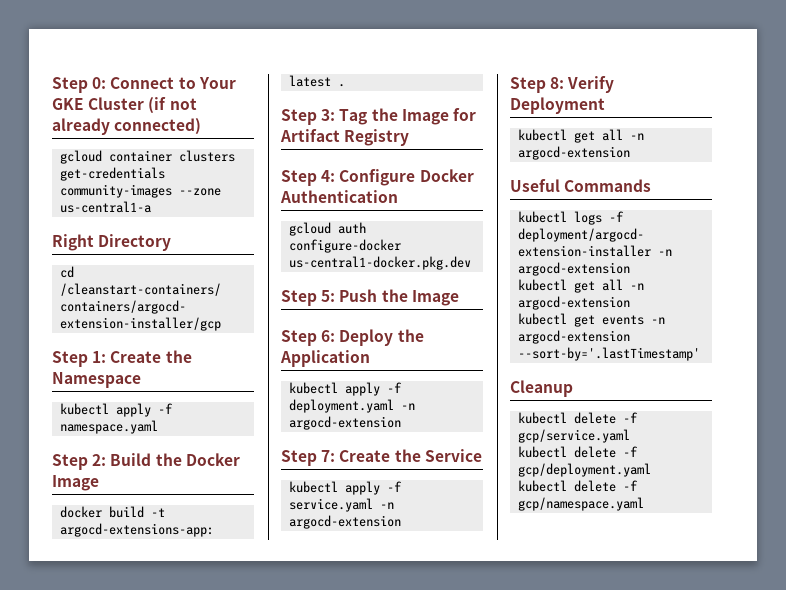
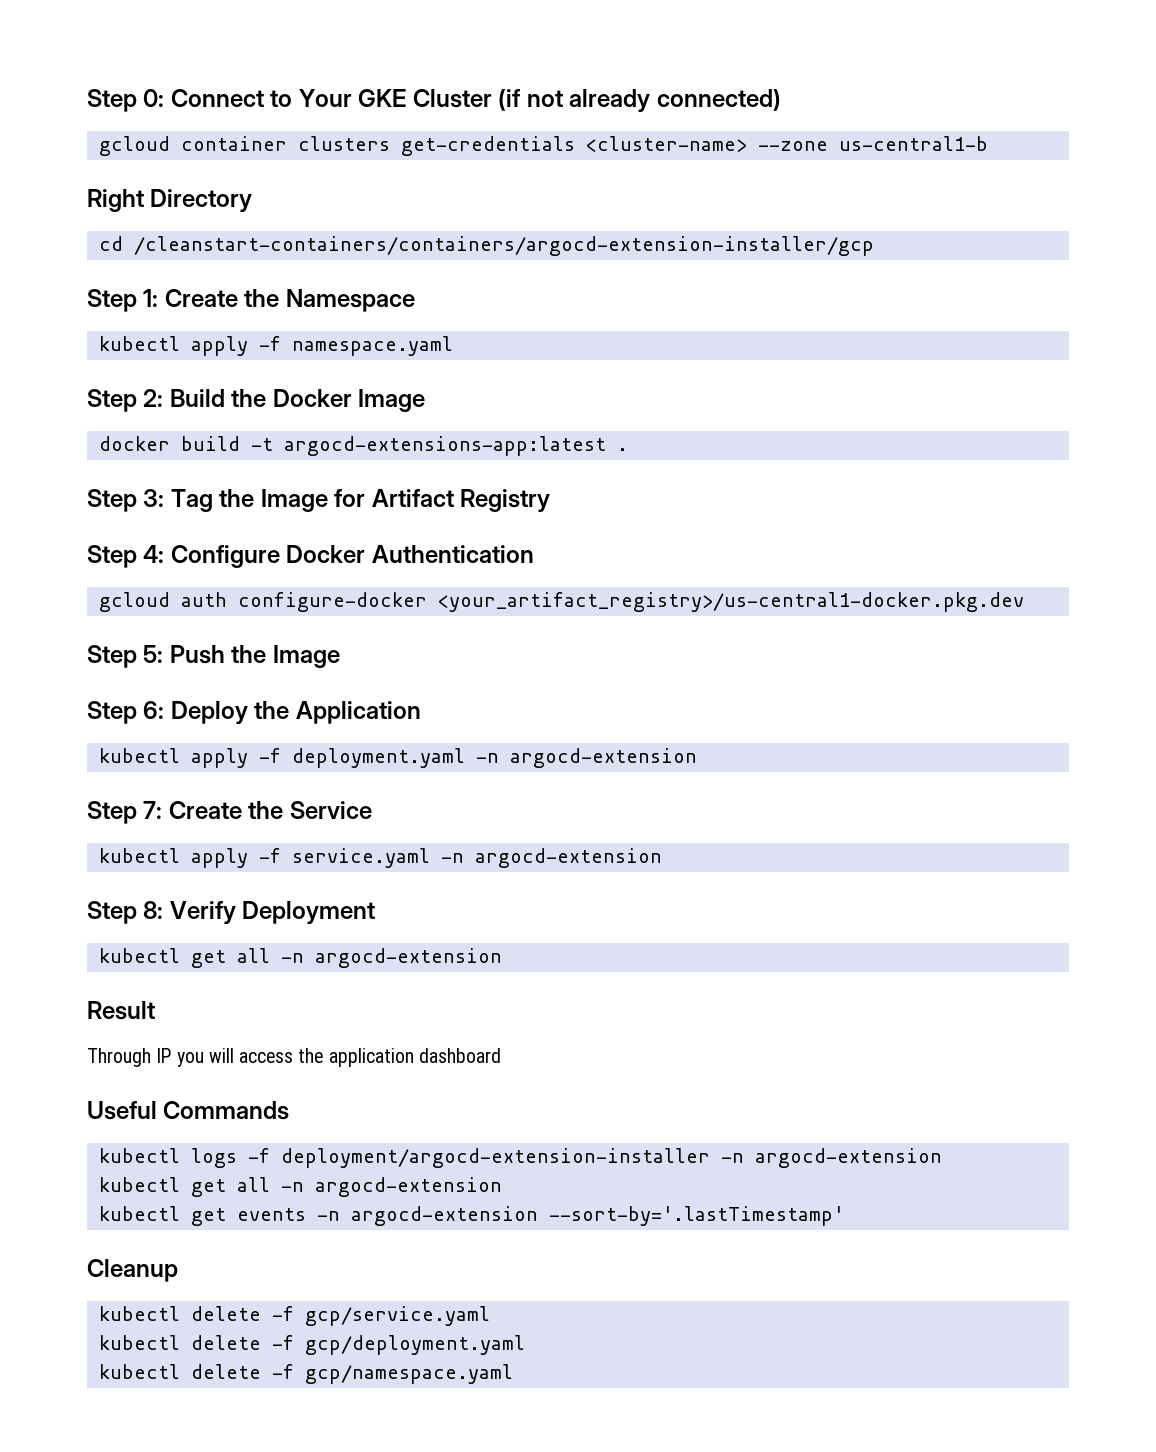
[59,184,221,198] [59,201,151,213] community-images --zone us-central1-a -> [585,136,988,152] <cluster-name> --zone us-central1-b
[288,256,471,270] us-central1-docker.pkg.dev -> [437,592,1024,612] <your_artifact_registry>/us-central1-docker.pkg.dev
(630, 153) none -> [87,1001,155,1020] [87,1048,501,1067] // Result // Through IP you will access the application dashboard

